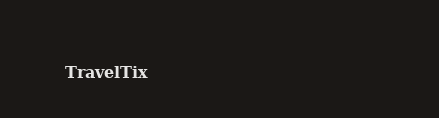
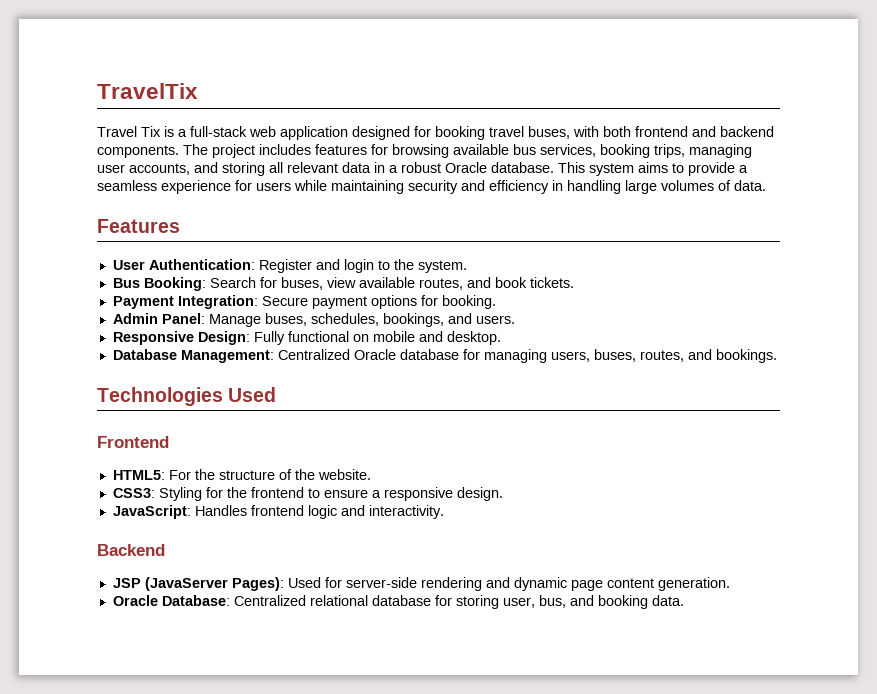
(148, 72) none -> [97,126,774,140] [97,144,752,158] [97,162,748,176] [97,180,766,194] [97,219,180,233] [112,259,467,273] [112,277,574,291] [112,295,496,309] [112,313,515,327] [112,331,501,345] [112,349,777,363] [97,387,277,406] [97,436,169,448] [112,469,371,480] [112,487,503,501] [112,505,444,519] [97,544,165,556] [112,577,730,591] [112,595,684,609] // Travel Tix is a full-stack web application designed for booking travel buses, with both frontend and backend components. The project includes features for browsing available bus services, booking trips, managing user accounts, and storing all relevant data in a robust Oracle database. This system aims to provide a seamless experience for users while maintaining security and efficiency in handling large volumes of data. // Features // User Authentication: Register and login to the system. // Bus Booking: Search for buses, view available routes, and book tickets. // Payment Integration: Secure payment options for booking. // Admin Panel: Manage buses, schedules, bookings, and users. // Responsive Design: Fully functional on mobile and desktop. // Database Management: Centralized Oracle database for managing users, buses, routes, and bookings. // Technologies Used // Frontend // HTML5: For the structure of the website. // CSS3: Styling for the frontend to ensure a responsive design. // JavaScript: Handles frontend logic and interactivity. // Backend // JSP (JavaServer Pages): Used for server-side rendering and dynamic page content generation. // Oracle Database: Centralized relational database for storing user, bus, and booking data.

